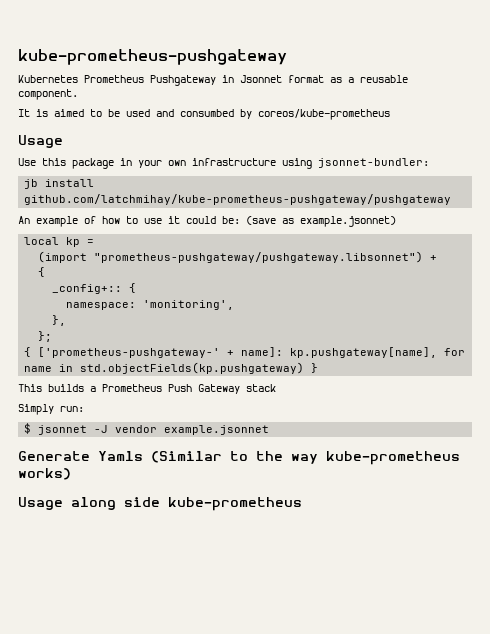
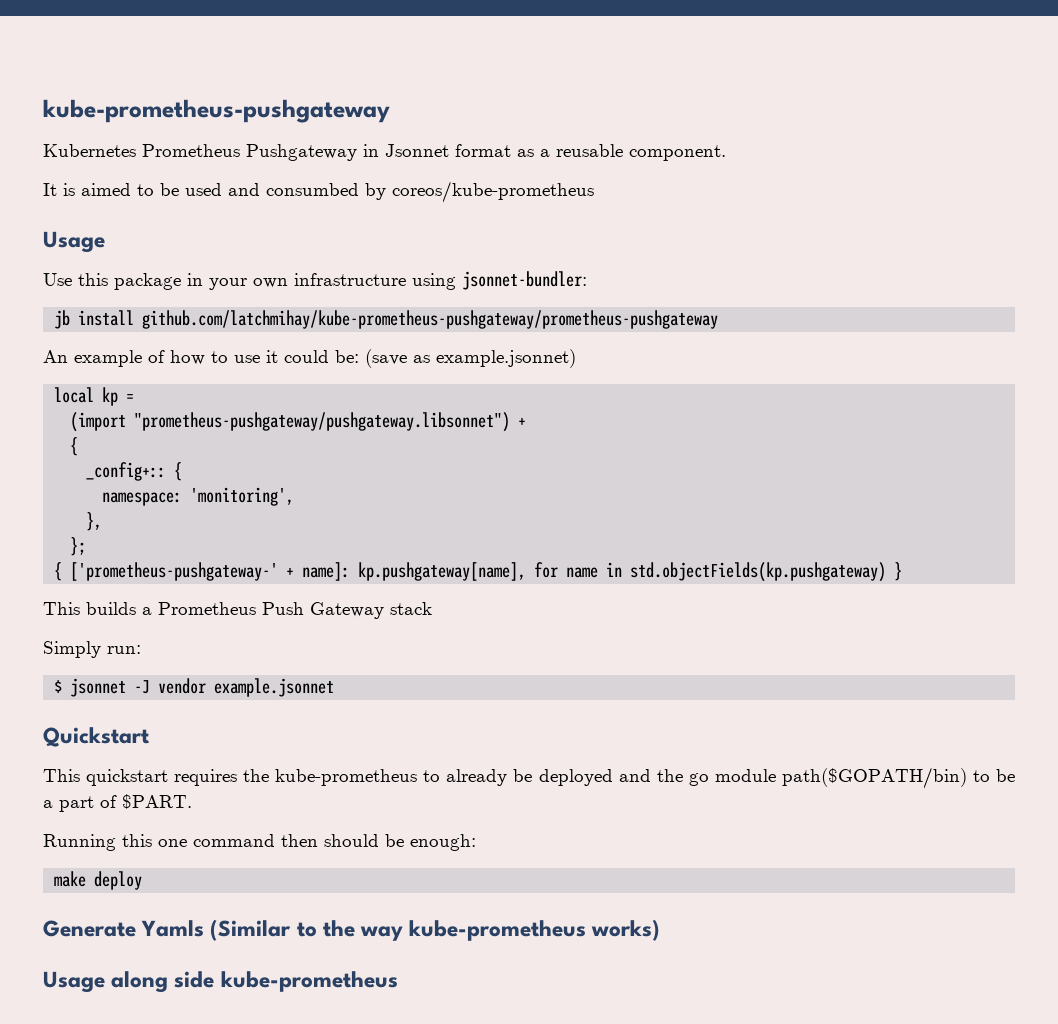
[24,194,452,205] github.com/latchmihay/kube-prometheus-pushgateway/pushgateway -> [142,310,719,329] github.com/latchmihay/kube-prometheus-pushgateway/prometheus-pushgateway
(270, 430) none -> [43,727,149,747] [43,767,1016,789] [43,794,192,812] [43,834,476,851] [54,871,143,890] // Quickstart // This quickstart requires the kube-prometheus to already be deployed and the go module path($GOPATH/bin) to be a part of $PART. // Running this one command then should be enough: // make deploy

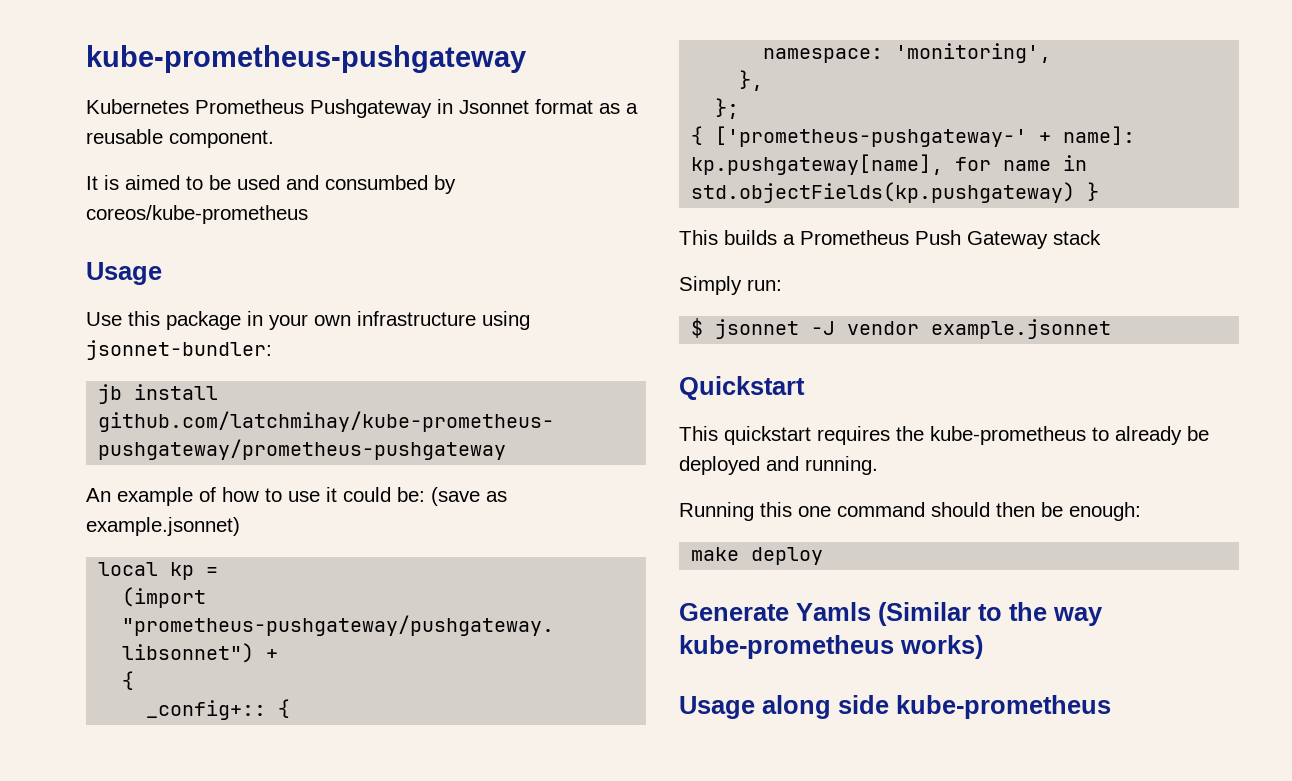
[656,767,1016,789] [43,794,192,812] the go module path($GOPATH/bin) to be a part of $PART. -> [805,456,878,475] running.
[281,834,379,847] then should -> [931,502,1035,517] should then

